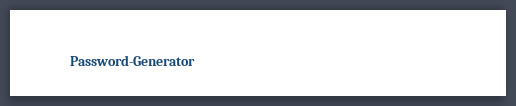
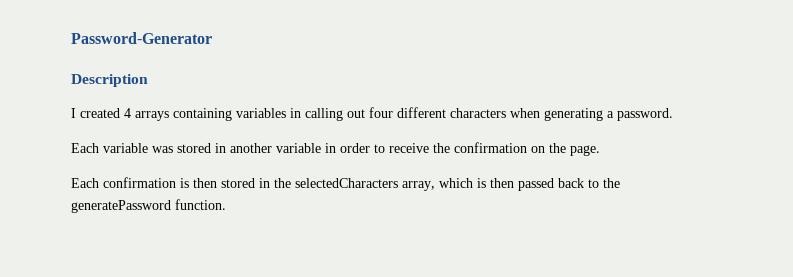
(195, 60) none -> [71,74,148,87] [71,107,673,121] [71,142,600,156] [71,177,620,191] [71,199,226,213] // Description // I created 4 arrays containing variables in calling out four different characters when generating a password. // Each variable was stored in another variable in order to receive the confirmation on the page. // Each confirmation is then stored in the selectedCharacters array, which is then passed back to the generatePassword function.

